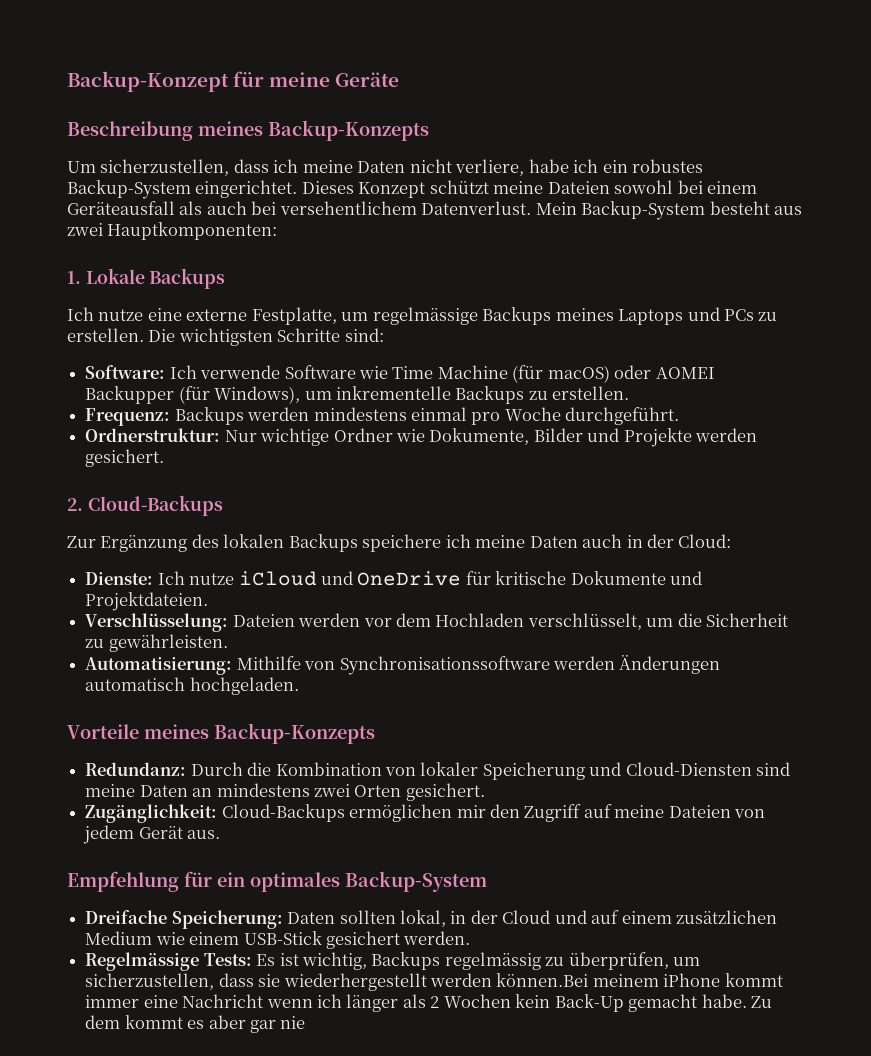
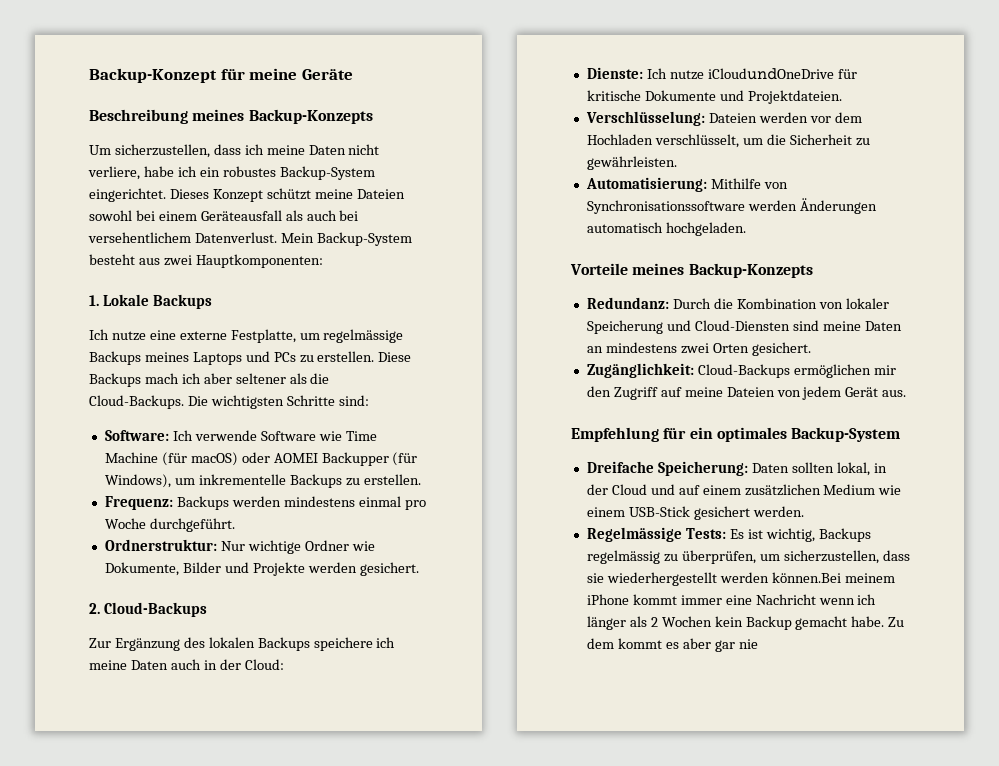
(144, 335) none -> [378,352,412,362] [89,373,330,387] [89,395,184,409] Diese Backups mach ich aber seltener als die Cloud-Backups.
[238,571,462,586] iCloud und OneDrive -> [707,68,834,80] iCloudundOneDrive
[554,994,624,1012] Back-Up -> [745,616,792,630] Backup

